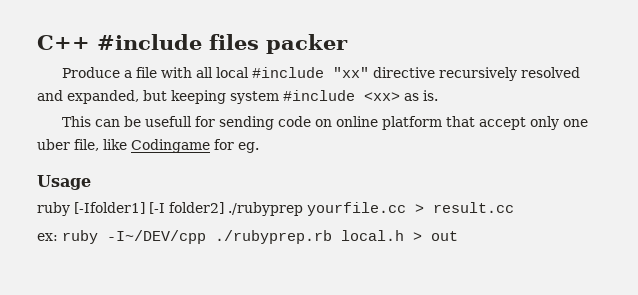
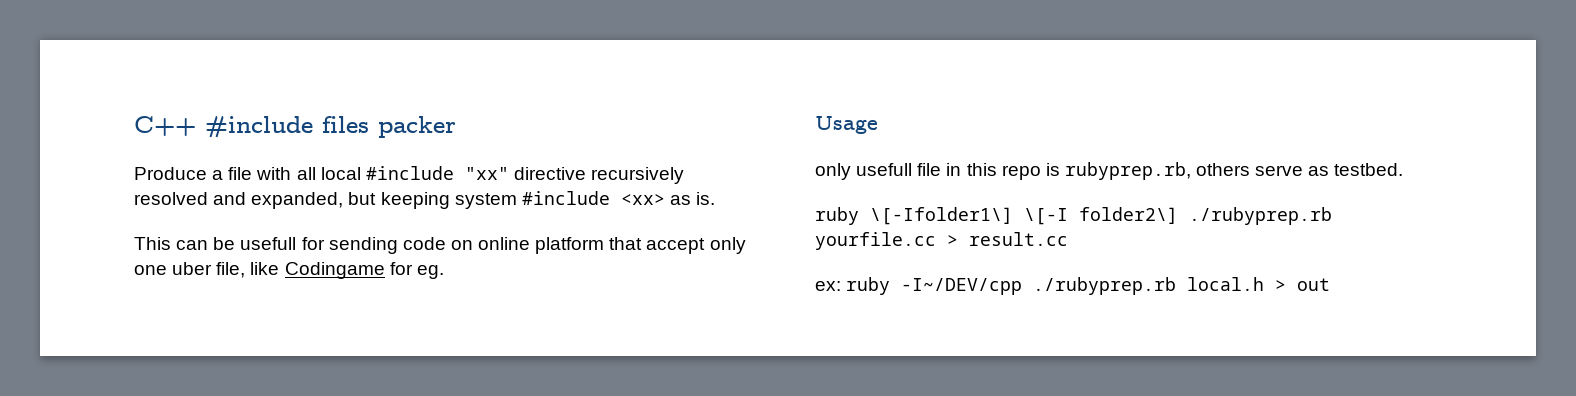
[37,202,303,216] ruby [-Ifolder1] [-I folder2] ./rubyprep -> [815,162,1404,180] [815,207,1332,225] only usefull file in this repo is rubyprep.rb, others serve as testbed. // ruby \[-Ifolder1\] \[-I folder2\] ./rubyprep.rb

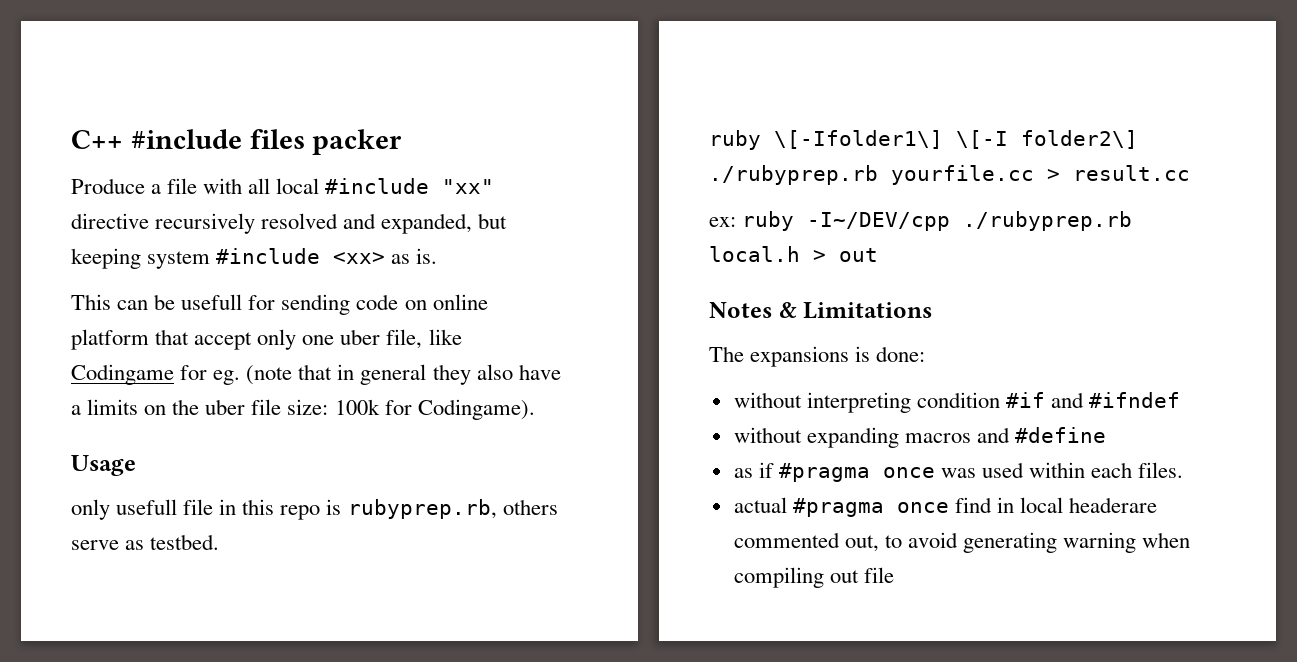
(444, 272) none -> [246,364,561,385] [71,399,535,420] (note that in general they also have a limits on the uber file size: 100k for Codingame).
(1331, 284) none -> [709,302,933,319] [709,346,926,367] [733,392,1181,413] [733,427,1107,448] [733,462,1184,482] [733,497,1158,517] [733,532,1191,553] [733,567,894,588] // Notes & Limitations // The expansions is done: // without interpreting condition #if and #ifndef // without expanding macros and #define // as if #pragma once was used within each files. // actual #pragma once find in local headerare commented out, to avoid generating warning when compiling out file

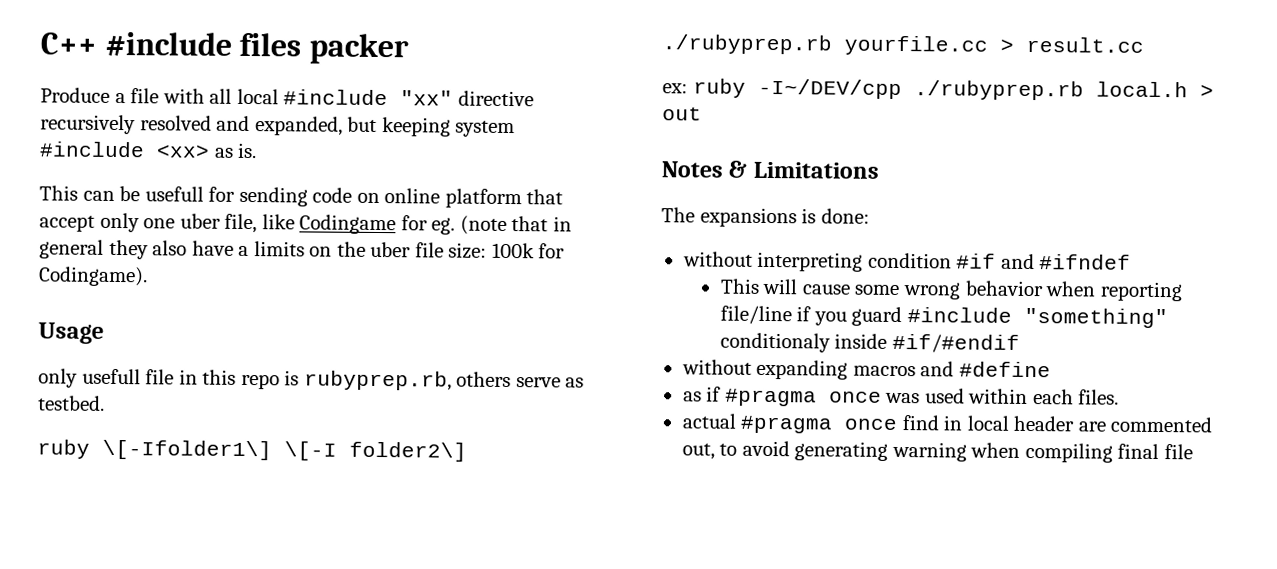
(1181, 400) none -> [719,278,1183,302] [719,305,1168,329] [719,332,1020,353] // This will cause some wrong behavior when reporting file/line if you guard #include "something" conditionaly inside #if/#endif
[1069,497,1158,513] headerare -> [1013,415,1106,432] header are
[829,570,859,583] out -> [1117,443,1160,460] final

